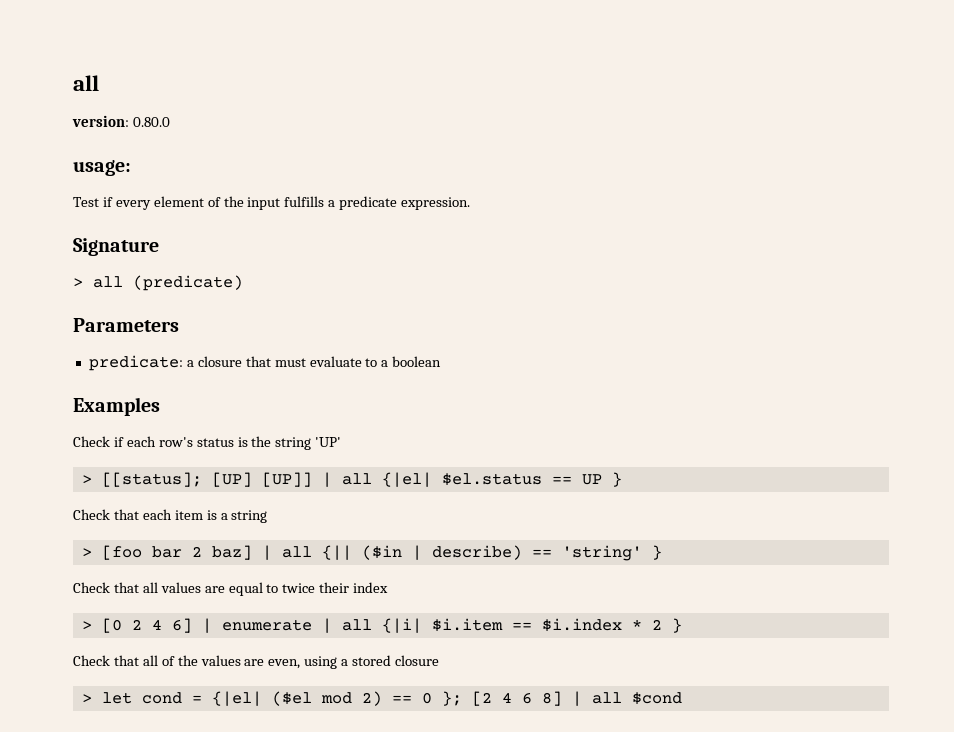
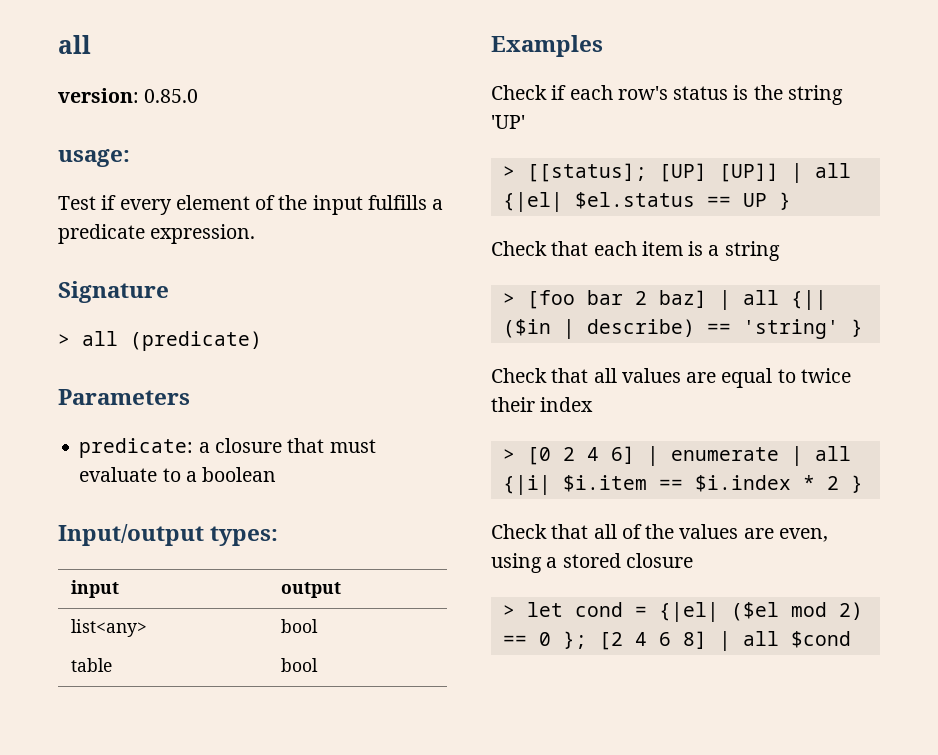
[132,117,170,127] 0.80.0 -> [144,89,199,103] 0.85.0
(442, 361) none -> [58,524,279,546] [71,580,120,598] [281,582,342,598] [71,619,148,637] [281,619,319,633] [71,658,113,672] [281,658,319,672] // Input/output types: // input | output // list<any> | bool // table | bool

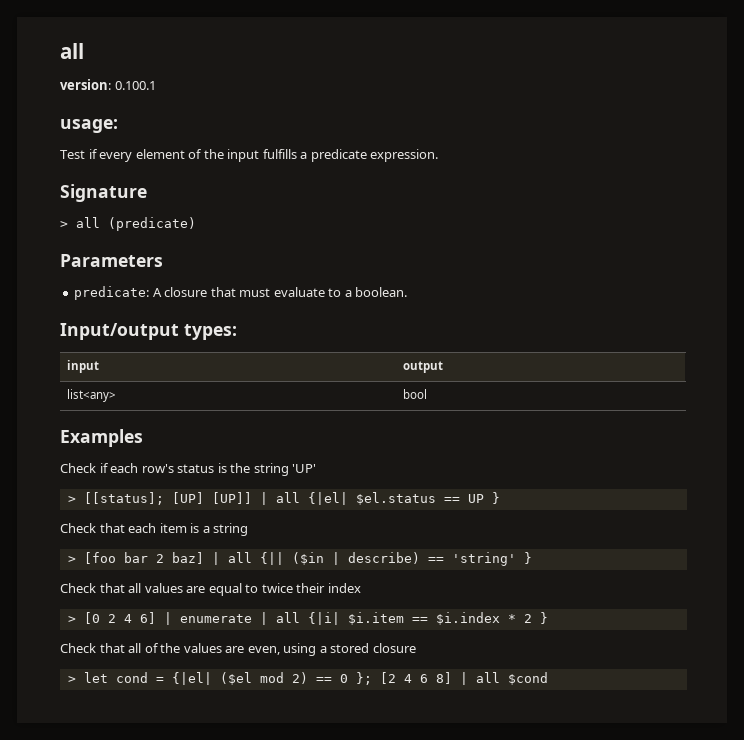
[144,89,199,103] 0.85.0 -> [114,81,156,90] 0.100.1
[198,442,210,453] a -> [152,288,162,297] A
[202,467,277,482] boolean -> [355,287,408,297] boolean.
[71,658,113,672] [281,658,319,672] // table | bool -> (428, 394) none

